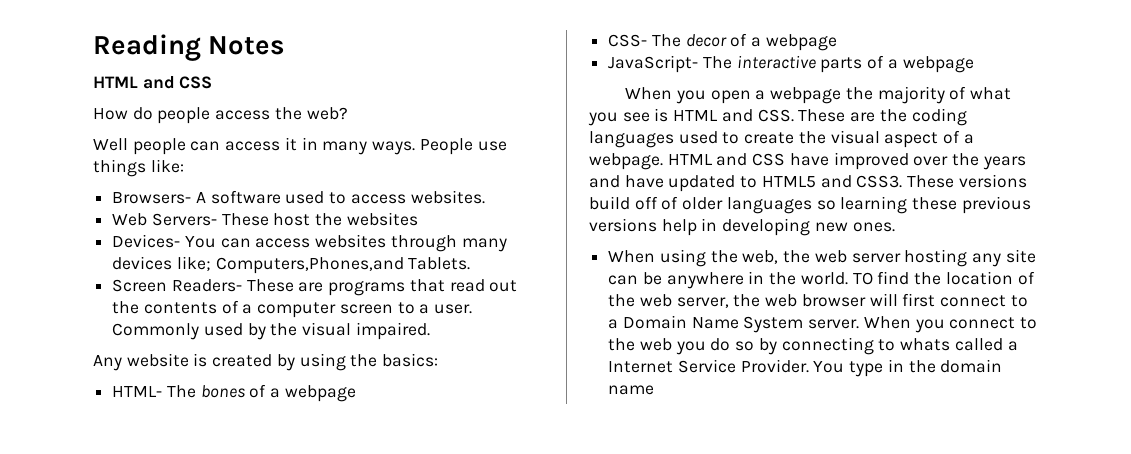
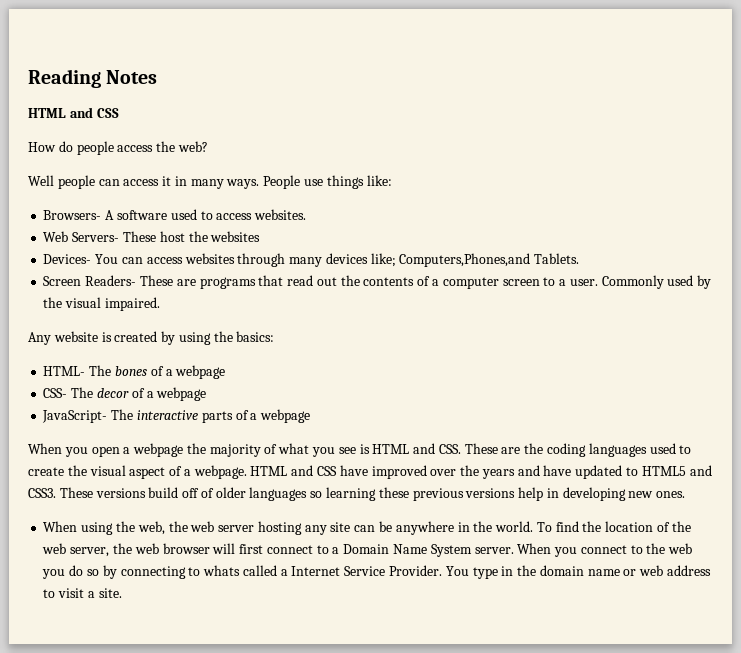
[852,272,873,285] TO -> [536,522,552,532] To
(655, 390) none -> [623,565,711,576] [43,588,122,598] or web address to visit a site.

